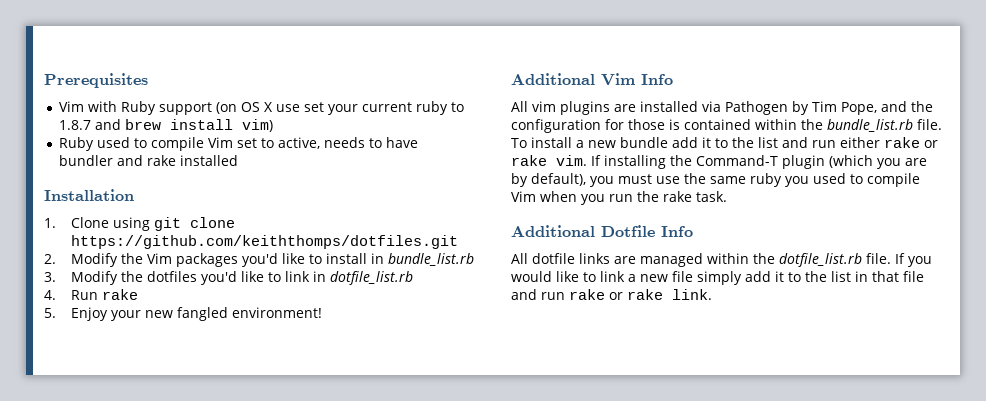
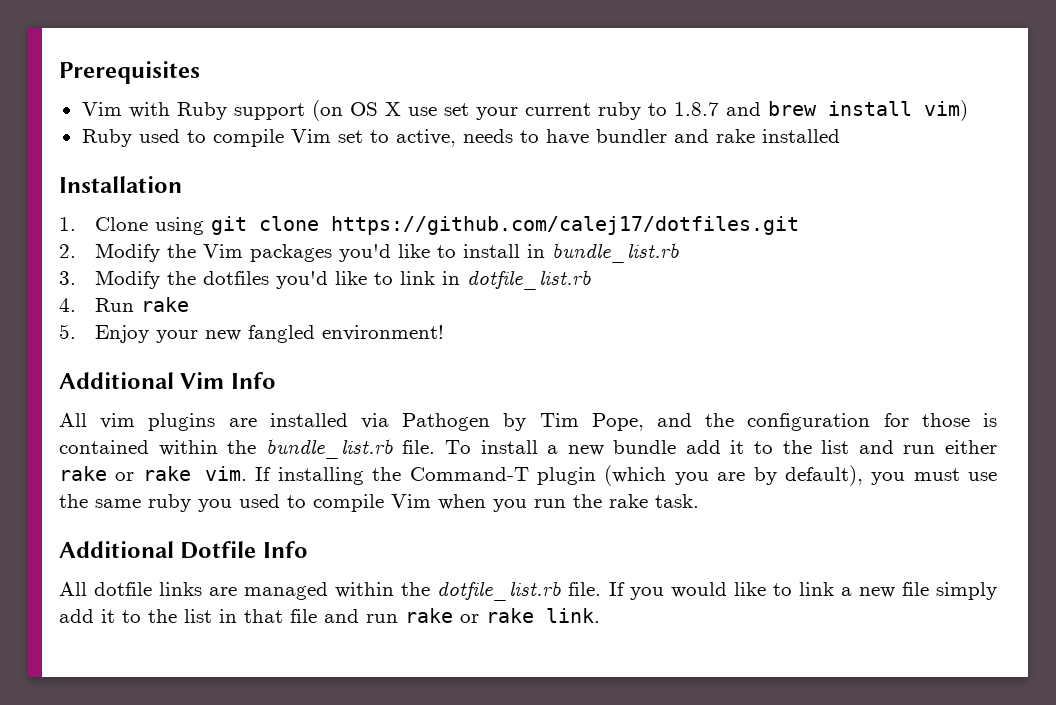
[71,235,459,249] https://github.com/keiththomps/dotfiles.git -> [330,216,799,235] https://github.com/calej17/dotfiles.git

